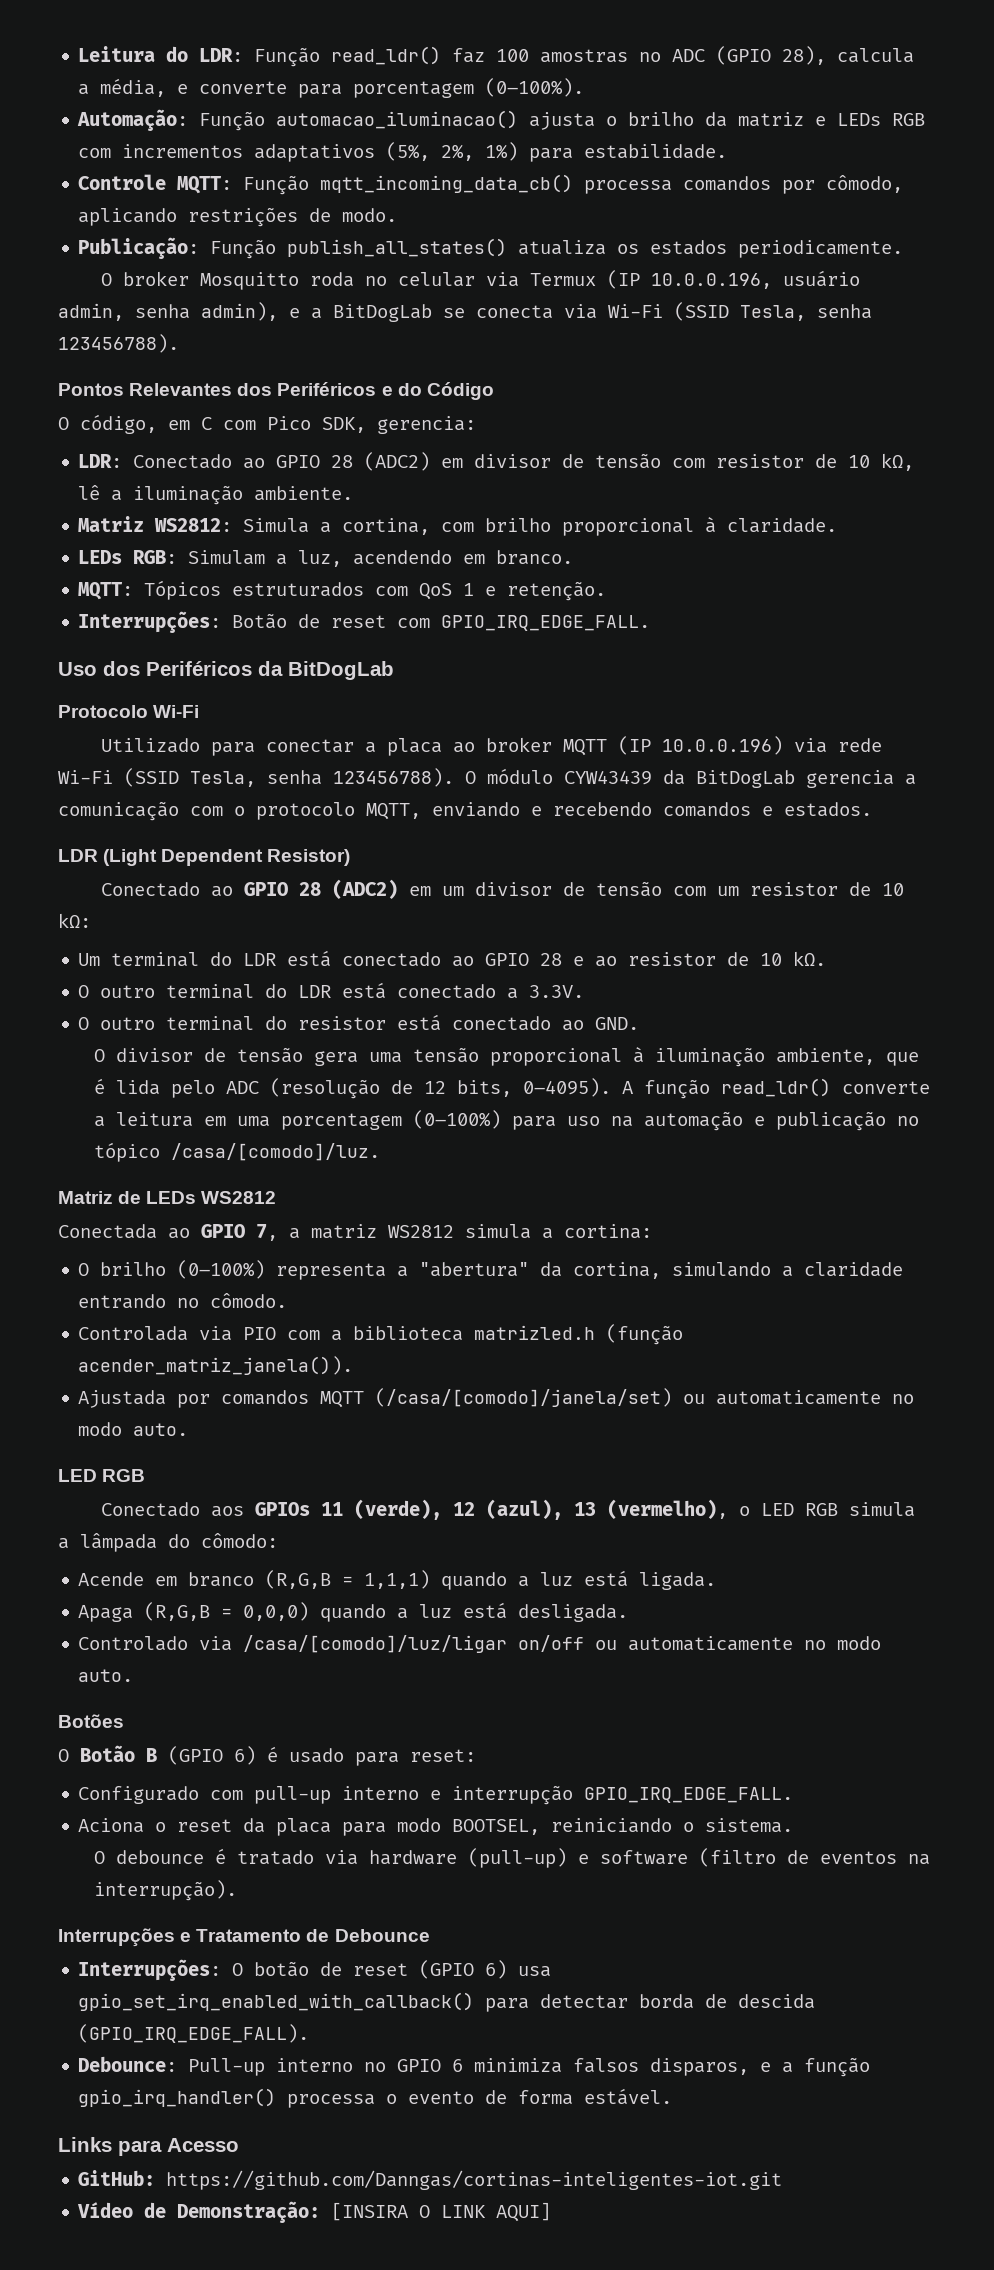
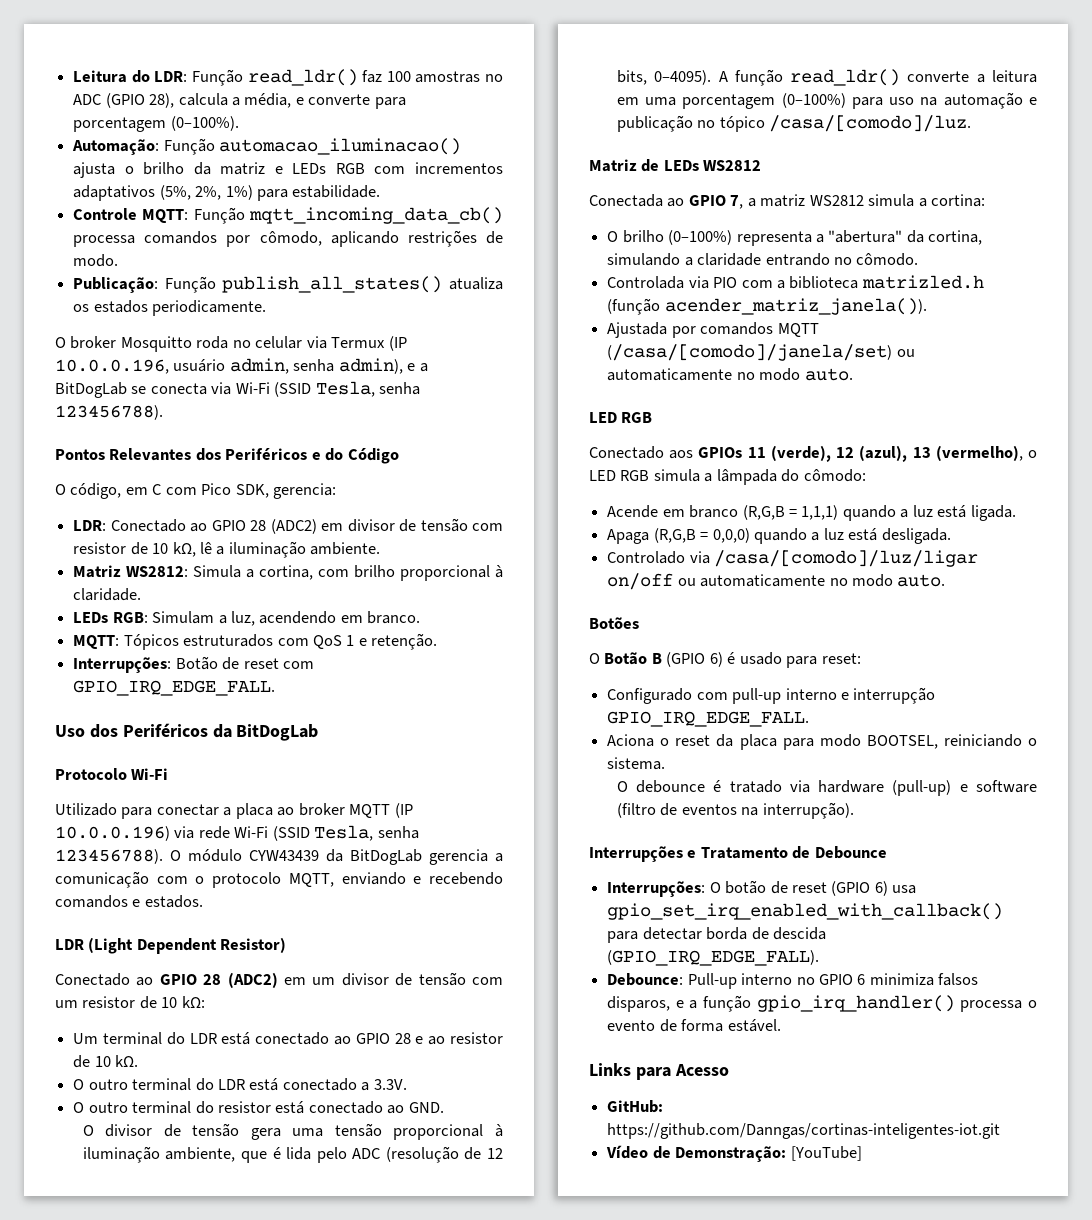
[331,2202,552,2222] [INSIRA O LINK AQUI] -> [790,1146,862,1161] [YouTube]

